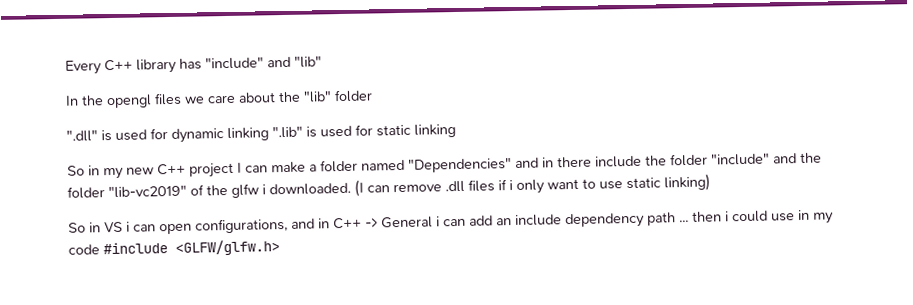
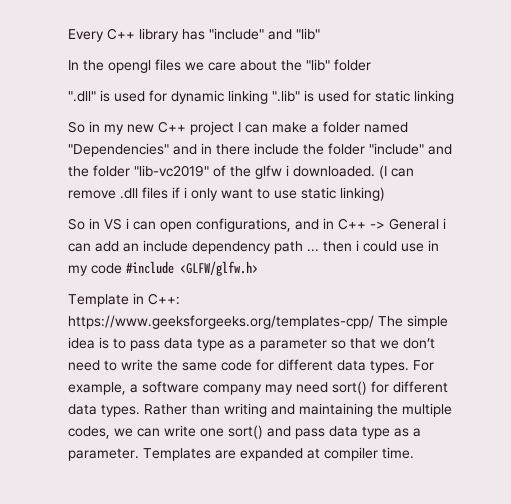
(280, 247) none -> [68,293,180,307] [68,315,448,329] [68,337,435,351] [68,359,434,373] [68,381,448,395] [68,403,452,417] [68,425,421,439] [68,447,414,461] // Template in C++: https://www.geeksforgeeks.org/templates-cpp/ The simple idea is to pass data type as a parameter so that we don’t need to write the same code for different data types. For example, a software company may need sort() for different data types. Rather than writing and maintaining the multiple codes, we can write one sort() and pass data type as a parameter. Templates are expanded at compiler time.

